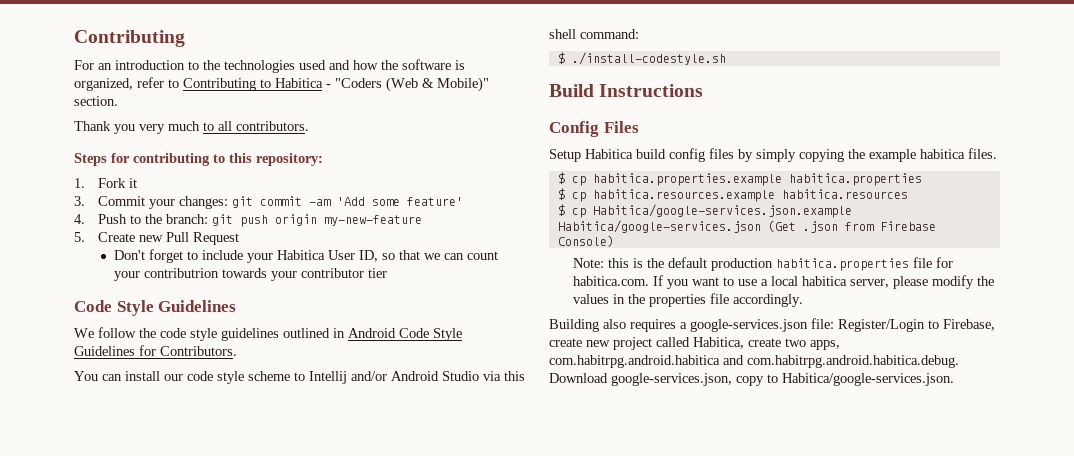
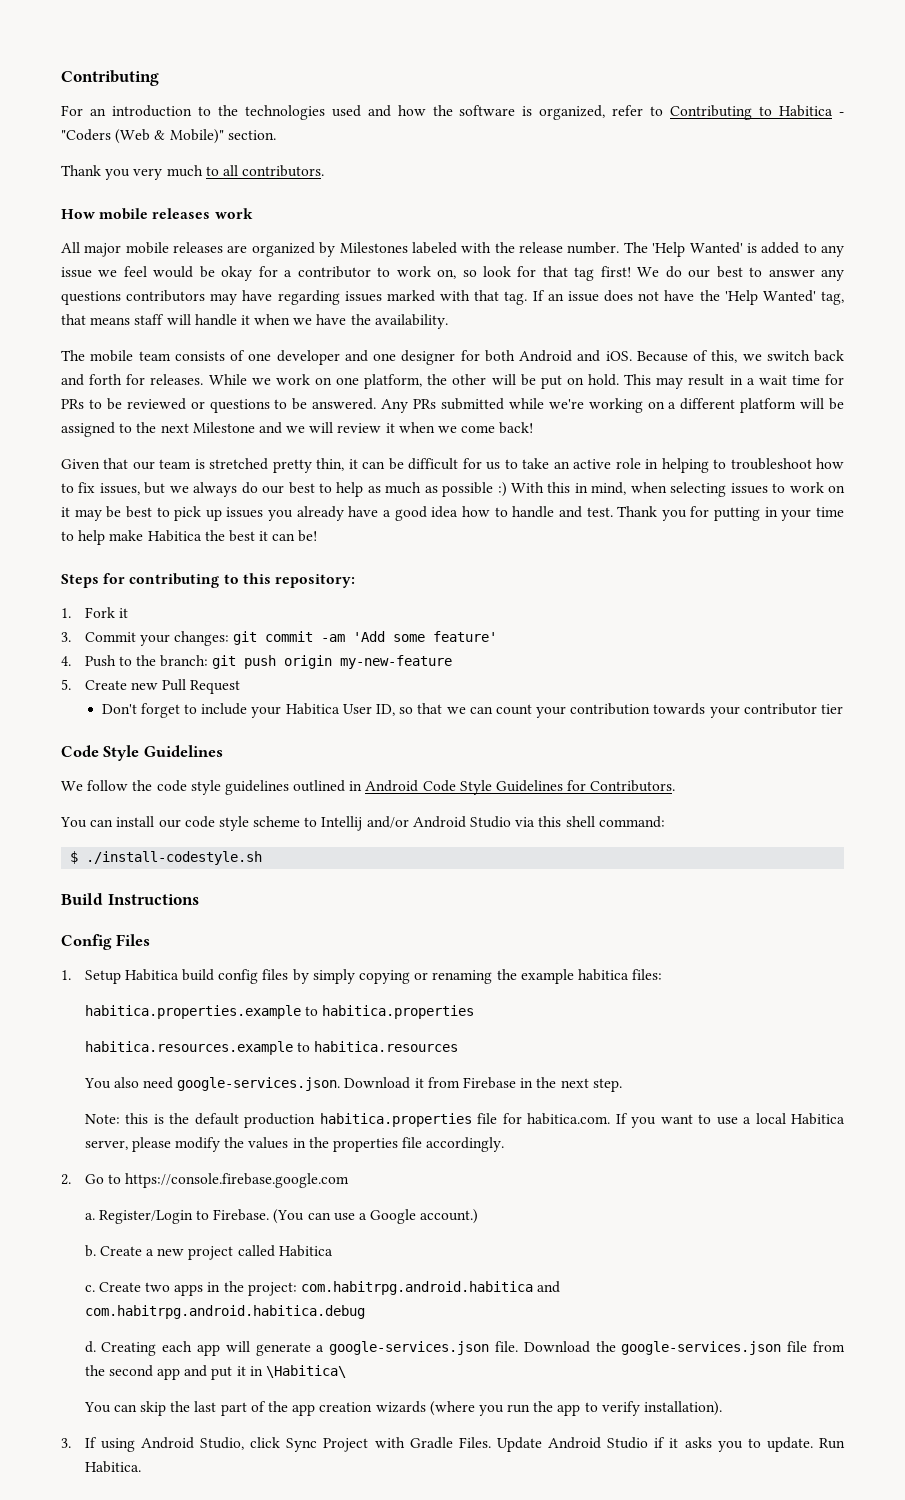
(309, 126) none -> [61,208,253,220] [61,242,844,257] [61,266,845,281] [61,290,844,305] [61,314,448,329] [61,350,844,365] [61,374,844,389] [61,398,844,413] [61,422,534,437] [61,458,844,473] [61,482,846,497] [61,506,844,521] [61,530,318,545] // How mobile releases work // All major mobile releases are organized by Milestones labeled with the release number. The 'Help Wanted' is added to any issue we feel would be okay for a contributor to work on, so look for that tag first! We do our best to answer any questions contributors may have regarding issues marked with that tag. If an issue does not have the 'Help Wanted' tag, that means staff will handle it when we have the availability. // The mobile team consists of one developer and one designer for both Android and iOS. Because of this, we switch back and forth for releases. While we work on one platform, the other will be put on hold. This may result in a wait time for PRs to be reviewed or questions to be answered. Any PRs submitted while we're working on a different platform will be assigned to the next Milestone and we will review it when we come back! // Given that our team is stretched pretty thin, it can be difficult for us to take an active role in helping to troubleshoot how to fix issues, but we always do our best to help as much as possible :) With this in mind, when selecting issues to work on it may be best to pick up issues you already have a good idea how to handle and test. Thank you for putting in your time to help make Habitica the best it can be!
[144,268,220,278] contributrion -> [570,703,651,715] contribution
(639, 127) none -> [61,970,71,980] 1.
(844, 155) none -> [414,970,493,984] or renaming
[968,148,997,159] [557,172,922,186] [557,188,908,202] [557,204,852,218] [557,220,936,233] [557,235,614,247] files. // $ cp habitica.properties.example habitica.properties // $ cp habitica.resources.example habitica.resources // $ cp Habitica/google-services.json.example Habitica/google-services.json (Get .json from Firebase Console) -> [632,969,663,980] [84,1005,475,1019] [84,1041,459,1055] [83,1077,622,1092] files: // habitica.properties.example to habitica.properties // habitica.resources.example to habitica.resources // You also need google-services.json. Download it from Firebase in the next step.
[802,276,848,286] habitica -> [791,1113,846,1125] Habitica
[549,318,995,332] [549,337,840,350] [549,355,959,368] [549,373,954,386] Building also requires a google-services.json file: Register/Login to Firebase, create new project called Habitica, create two apps, com.habitrpg.android.habitica and com.habitrpg.android.habitica.debug. Download google-services.json, copy to Habitica/google-services.json. -> [61,1173,350,1188] [84,1209,479,1224] [84,1245,333,1260] [84,1281,561,1296] [84,1305,365,1319] [84,1341,845,1356] [84,1365,346,1380] [83,1401,722,1416] [61,1437,845,1452] [84,1461,141,1473] 2. Go to https://console.firebase.google.com // a. Register/Login to Firebase. (You can use a Google account.) // b. Create a new project called Habitica // c. Create two apps in the project: com.habitrpg.android.habitica and com.habitrpg.android.habitica.debug // d. Creating each app will generate a google-services.json file. Download the google-services.json file from the second app and put it in \Habitica\ // You can skip the last part of the app creation wizards (where you run the app to verify installation). // 3. If using Android Studio, click Sync Project with Gradle Files. Update Android Studio if it asks you to update. Run Habitica.

